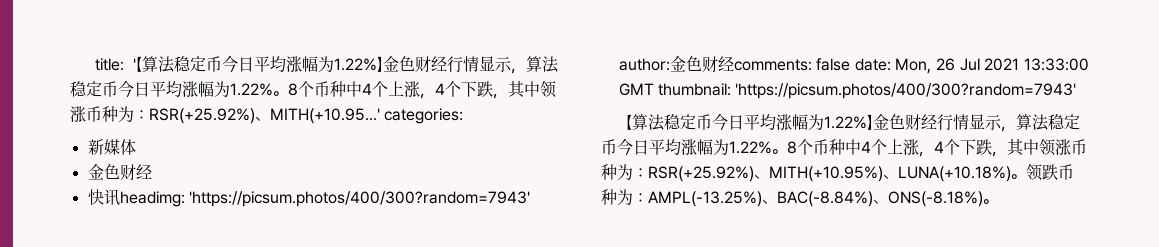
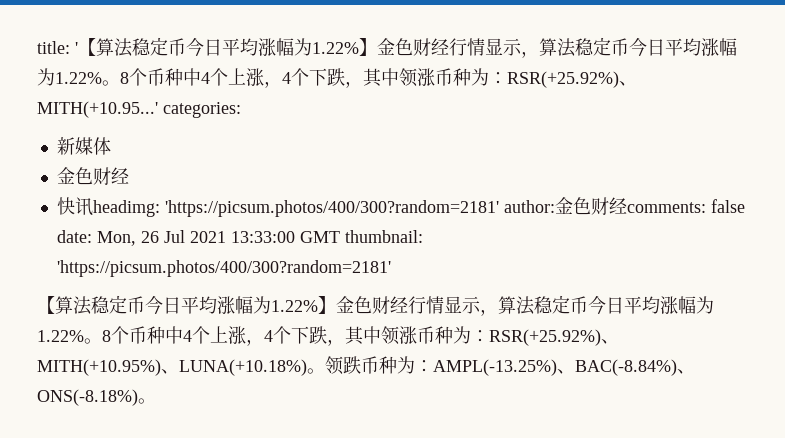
[188,191,530,207] 'https://picsum.photos/400/300?random=7943' -> [164,200,499,217] 'https://picsum.photos/400/300?random=2181'
[735,83,1077,99] 'https://picsum.photos/400/300?random=7943' -> [56,260,391,277] 'https://picsum.photos/400/300?random=2181'

